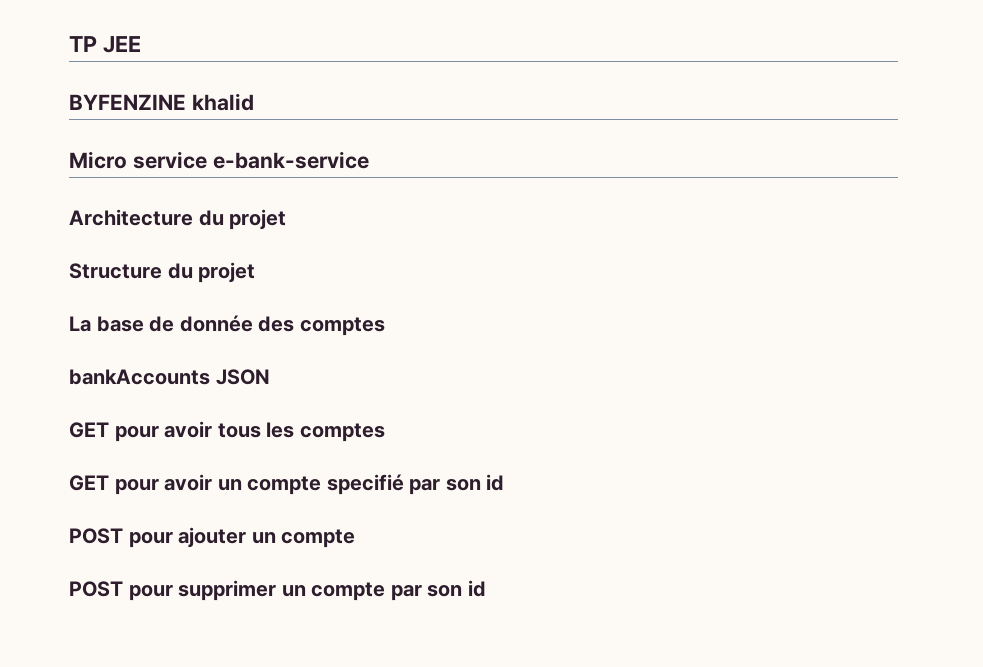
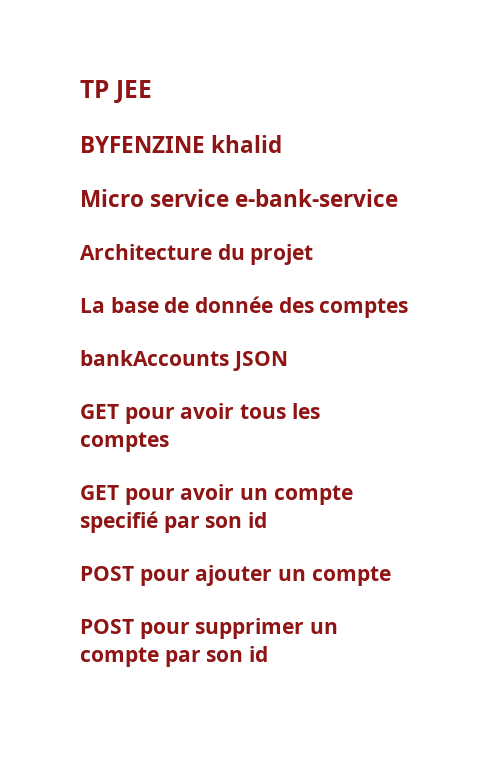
[69,262,256,283] // Structure du projet -> (314, 254) none

